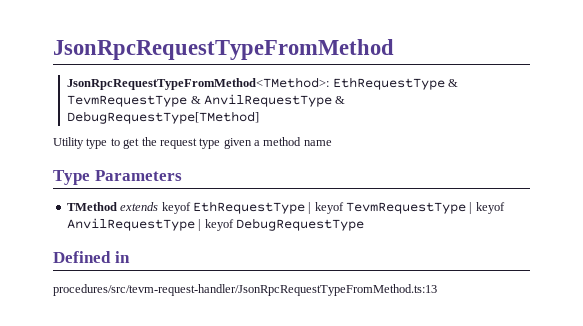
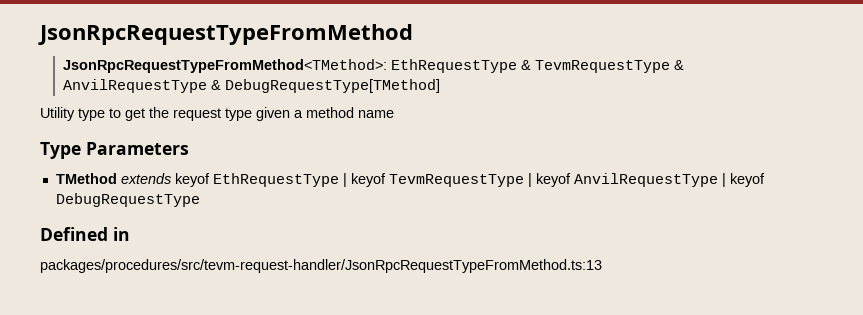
[53,284,437,296] procedures/src/tevm-request-handler/JsonRpcRequestTypeFromMethod.ts:13 -> [40,259,602,273] packages/procedures/src/tevm-request-handler/JsonRpcRequestTypeFromMethod.ts:13

